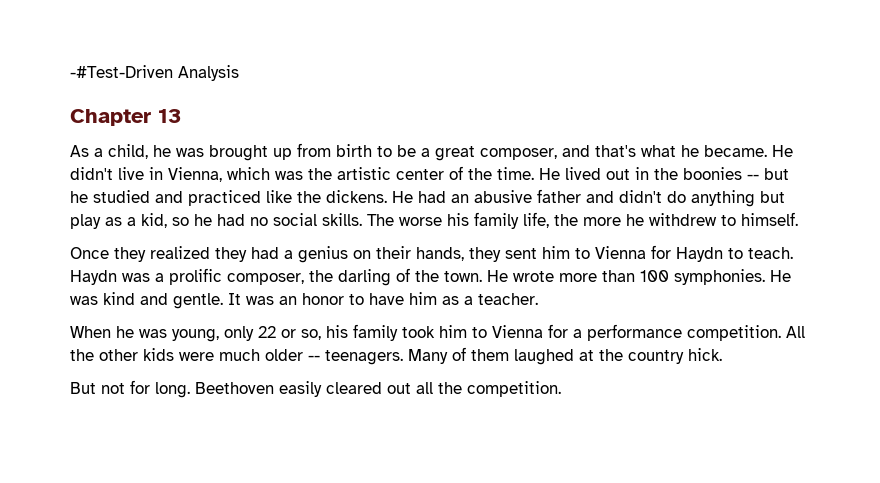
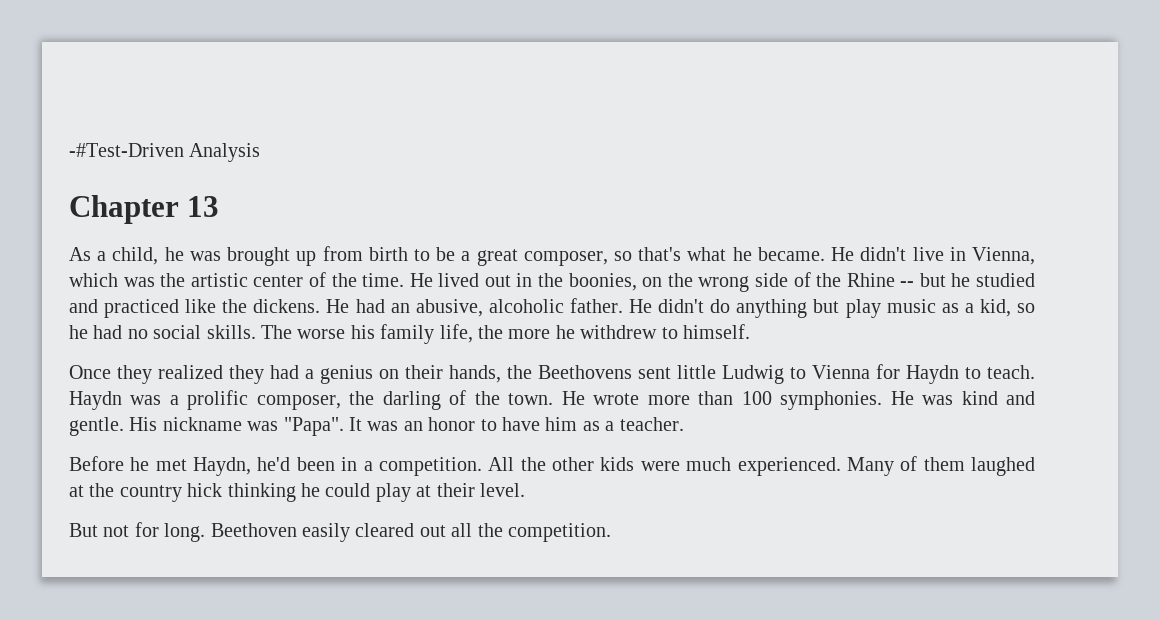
[562,145,590,157] and -> [614,251,633,261] so
[683,167,742,180] boonies -> [568,272,895,292] boonies, on the wrong side of the Rhine
[474,189,614,203] abusive father and -> [415,298,653,317] abusive, alcoholic father. He
(101, 221) none -> [886,299,936,313] music
[469,246,570,262] they sent him -> [507,365,784,384] the Beethovens sent little Ludwig
(223, 301) none -> [129,417,344,436] His nickname was "Papa".
[70,324,682,342] When he was young, only 22 or so, his family took him to Vienna for a performance -> [69,456,373,476] Before he met Haydn, he'd been in a
[265,349,403,365] older -- teenagers. -> [737,457,841,476] experienced.
[688,348,722,361] hick. -> [187,483,525,502] hick thinking he could play at their level.

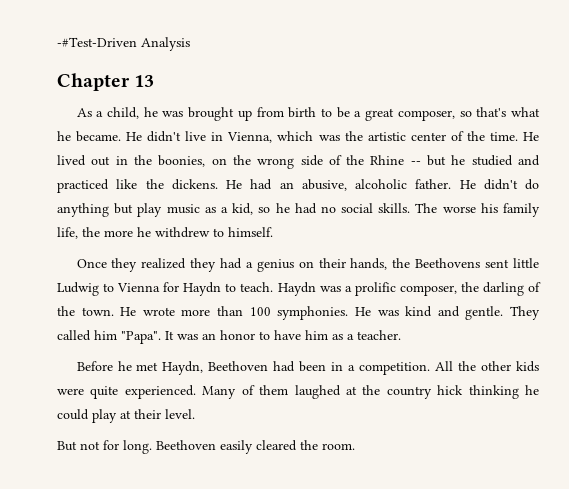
[129,417,279,431] His nickname was -> [510,306,541,320] [57,330,117,341] They called him
[257,457,291,471] he'd -> [208,361,296,372] Beethoven had
[686,457,732,471] much -> [90,386,119,399] quite
[419,523,611,542] out all the competition. -> [300,440,355,450] the room.

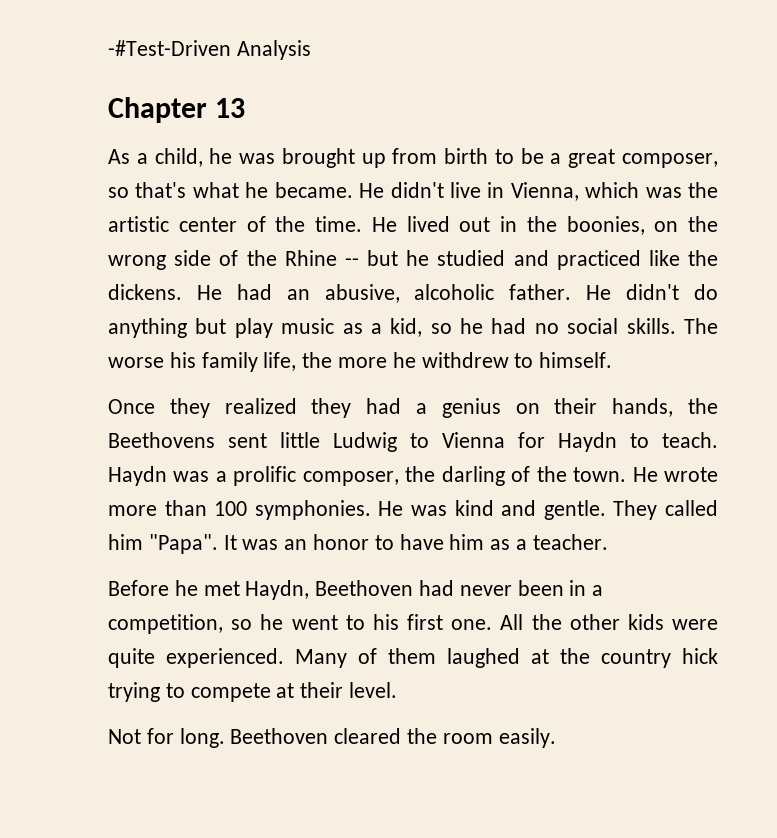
(296, 366) none -> [459,585,512,596] never
[359,362,431,375] competition. -> [108,614,493,634] competition, so he went to his first one.
[468,385,539,399] [57,409,117,423] thinking he could play -> [108,682,271,702] trying to compete
[57,441,100,451] But not -> [108,729,141,744] Not
[220,440,253,454] easily -> (329, 736) none
[322,443,355,450] room. -> [442,728,556,748] room easily.

